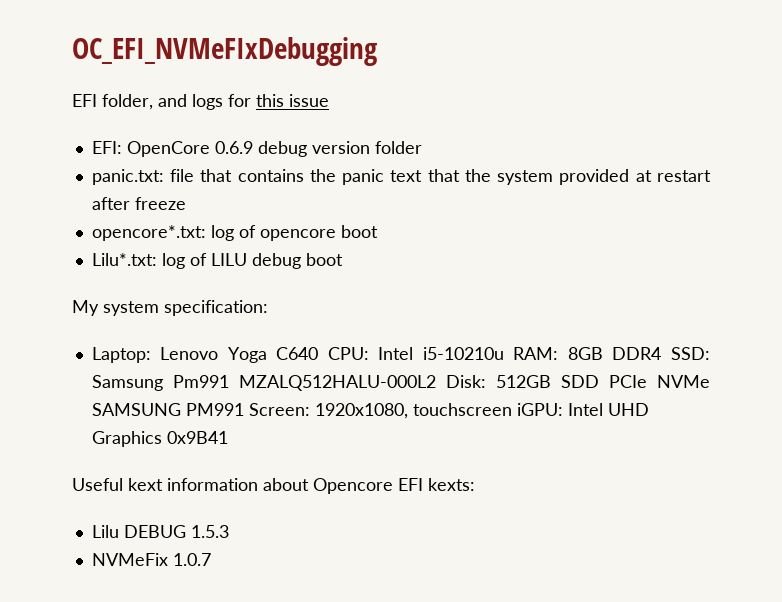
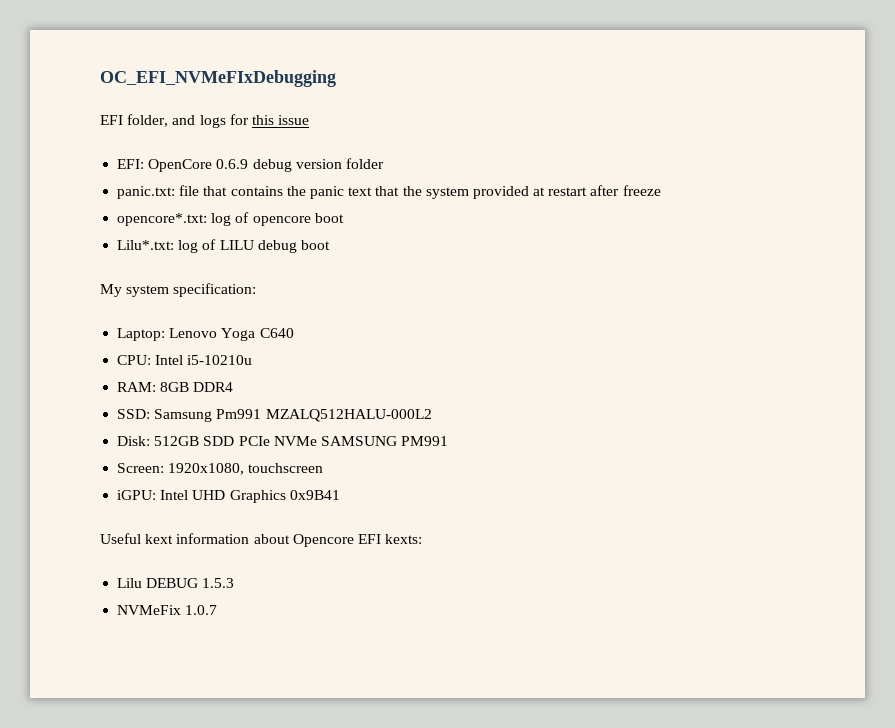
(319, 353) none -> (294, 333) //
(504, 353) none -> (253, 360) //
(662, 353) none -> (234, 387) //
(436, 383) none -> (432, 415) //
(244, 409) none -> (449, 441) //
(512, 409) none -> (324, 468) //

